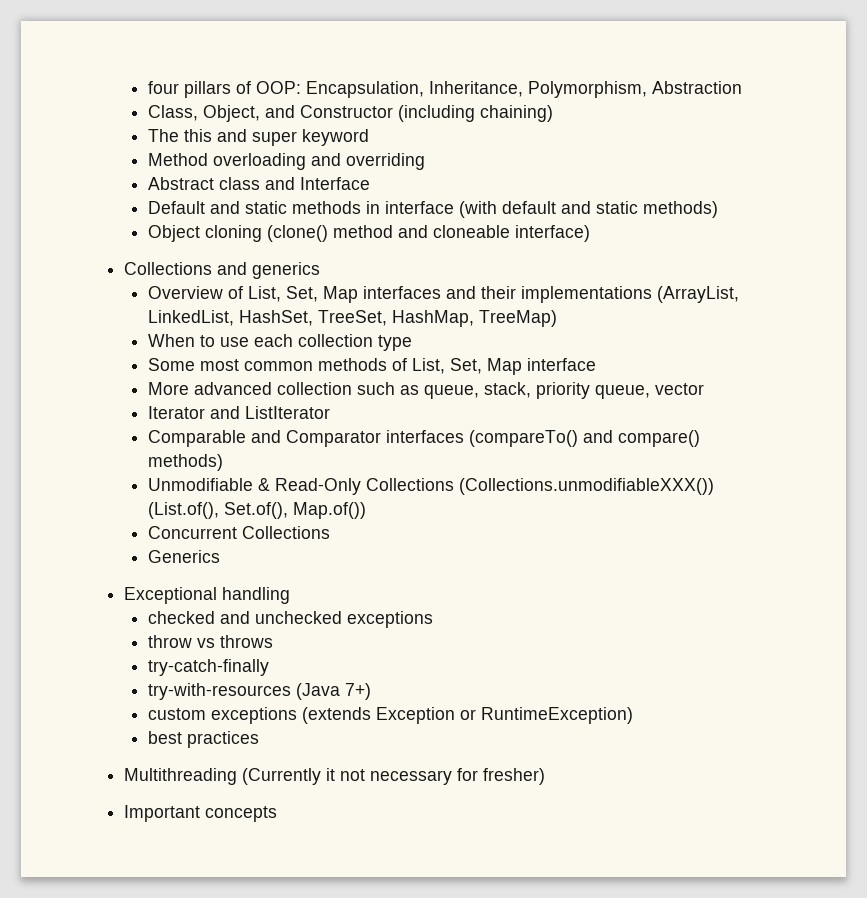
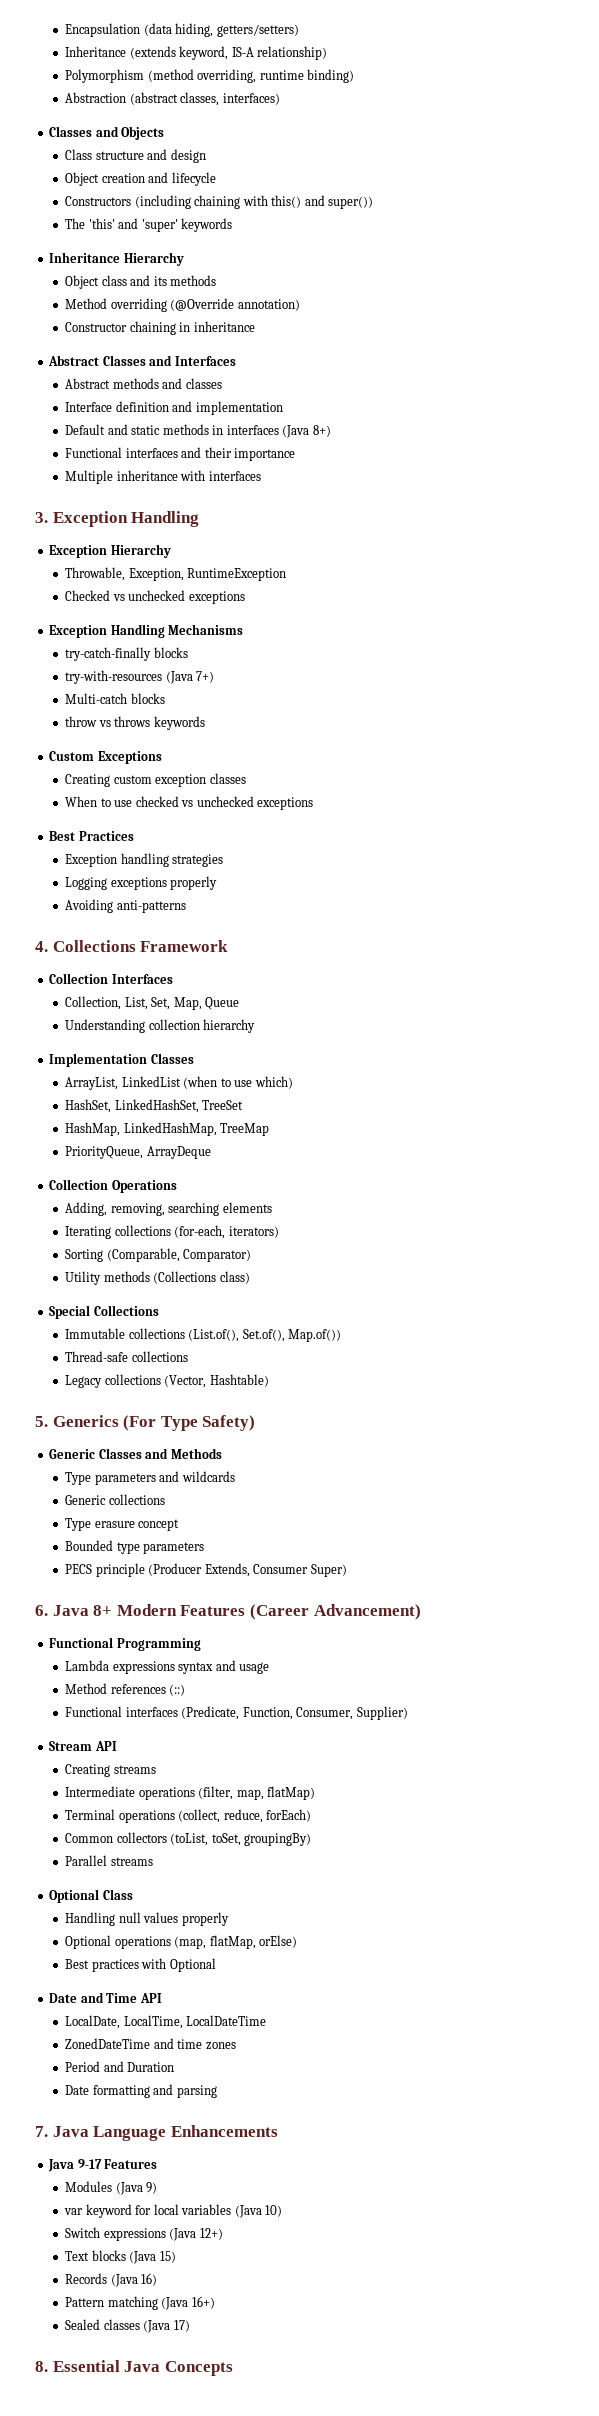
[148,81,743,98] [148,105,554,122] [148,129,370,146] [148,153,342,170] four pillars of OOP: Encapsulation, Inheritance, Polymorphism, Abstraction // Class, Object, and Constructor (including chaining) // The this and super keyword // Method overloading and -> [65,23,299,37] [65,46,328,60] [65,69,355,83] [65,92,280,106] [49,126,165,140] [65,149,206,163] [65,172,216,186] [65,195,374,209] [65,218,233,232] [49,252,184,266] [65,275,217,289] [65,298,108,309] Encapsulation (data hiding, getters/setters) // Inheritance (extends keyword, IS-A relationship) // Polymorphism (method overriding, runtime binding) // Abstraction (abstract classes, interfaces) // Classes and Objects // Class structure and design // Object creation and lifecycle // Constructors (including chaining with this() and super()) // The 'this' and 'super' keywords // Inheritance Hierarchy // Object class and its methods // Method
[148,177,371,190] // Abstract class and Interface -> [170,298,300,311] [65,321,255,335] [48,355,236,366] [65,378,222,389] [65,401,283,415] (@Override annotation) // Constructor chaining in inheritance // Abstract Classes and Interfaces // Abstract methods and classes // Interface definition and implementation
[385,201,719,218] [148,225,591,242] [124,262,321,279] [148,286,740,303] [148,310,558,327] [148,334,413,351] [148,358,597,375] [148,382,705,399] [148,406,331,419] [148,430,701,447] [148,454,224,471] [148,478,715,495] [148,502,367,519] [148,526,331,539] [148,550,221,563] [124,587,291,604] [148,611,434,628] [148,635,274,648] interface (with default and static methods) // Object cloning (clone() method and cloneable interface) // Collections and generics // Overview of List, Set, Map interfaces and their implementations (ArrayList, LinkedList, HashSet, TreeSet, HashMap, TreeMap) // When to use each collection type // Some most common methods of List, Set, Map interface // More advanced collection such as queue, stack, priority queue, vector // Iterator and ListIterator // Comparable and Comparator interfaces (compareTo() and compare() methods) // Unmodifiable & Read-Only Collections (Collections.unmodifiableXXX()) (List.of(), Set.of(), Map.of()) // Concurrent Collections // Generics // Exceptional handling // checked and unchecked exceptions // throw vs throws -> [226,425,331,438] [65,447,296,461] [65,470,261,484] [35,511,200,527] [49,544,171,558] [65,567,287,581] [65,590,245,604] [49,624,244,638] interfaces (Java 8+) // Functional interfaces and their importance // Multiple inheritance with interfaces // 3. Exception Handling // Exception Hierarchy // Throwable, Exception, RuntimeException // Checked vs unchecked exceptions // Exception Handling Mechanisms
(270, 667) none -> [153,647,188,658] blocks
[148,707,634,724] [148,731,260,748] [124,768,546,785] [124,805,278,822] custom exceptions (extends Exception or RuntimeException) // best practices // Multithreading (Currently it not necessary for fresher) // Important concepts -> [65,693,165,704] [65,716,205,730] [49,751,162,764] [65,773,246,787] [65,796,314,810] [49,831,134,841] [65,853,224,867] [65,876,218,890] [65,899,186,913] [35,940,229,952] [49,973,173,984] [65,996,240,1010] [65,1019,256,1033] [49,1053,194,1067] [65,1076,293,1090] [65,1099,244,1113] [65,1122,270,1136] [65,1146,211,1159] [49,1179,177,1193] [65,1202,272,1216] [65,1225,279,1239] [65,1248,252,1262] [65,1271,250,1285] [49,1305,159,1319] [65,1328,342,1342] [65,1351,188,1362] [65,1374,269,1388] [35,1415,256,1431] [49,1448,222,1459] [65,1471,235,1485] [65,1494,165,1505] [65,1518,180,1531] [65,1540,205,1554] [65,1563,347,1577] [35,1604,421,1620] [49,1637,201,1651] [65,1660,270,1674] [65,1683,186,1696] [65,1706,408,1720] [49,1741,117,1751] [65,1764,156,1777] [65,1786,316,1800] [65,1809,312,1823] [65,1832,312,1846] [65,1855,153,1866] [49,1889,133,1903] [65,1912,229,1926] [65,1935,298,1949] [65,1958,216,1972] [49,1992,162,2003] [65,2015,267,2029] [65,2038,236,2050] [65,2061,175,2072] [65,2084,217,2098] [35,2125,278,2141] [48,2159,158,2172] [65,2181,158,2195] [64,2204,283,2218] [65,2227,223,2241] [65,2250,176,2264] [65,2273,158,2287] [65,2296,215,2310] [65,2319,190,2333] [35,2360,233,2376] Multi-catch blocks // throw vs throws keywords // Custom Exceptions // Creating custom exception classes // When to use checked vs unchecked exceptions // Best Practices // Exception handling strategies // Logging exceptions properly // Avoiding anti-patterns // 4. Collections Framework // Collection Interfaces // Collection, List, Set, Map, Queue // Understanding collection hierarchy // Implementation Classes // ArrayList, LinkedList (when to use which) // HashSet, LinkedHashSet, TreeSet // HashMap, LinkedHashMap, TreeMap // PriorityQueue, ArrayDeque // Collection Operations // Adding, removing, searching elements // Iterating collections (for-each, iterators) // Sorting (Comparable, Comparator) // Utility methods (Collections class) // Special Collections // Immutable collections (List.of(), Set.of(), Map.of()) // Thread-safe collections // Legacy collections (Vector, Hashtable) // 5. Generics (For Type Safety) // Generic Classes and Methods // Type parameters and wildcards // Generic collections // Type erasure concept // Bounded type parameters // PECS principle (Producer Extends, Consumer Super) // 6. Java 8+ Modern Features (Career Advancement) // Functional Programming // Lambda expressions syntax and usage // Method references (::) // Functional interfaces (Predicate, Function, Consumer, Supplier) // Stream API // Creating streams // Intermediate operations (filter, map, flatMap) // Terminal operations (collect, reduce, forEach) // Common collectors (toList, toSet, groupingBy) // Parallel streams // Optional Class // Handling null values properly // Optional operations (map, flatMap, orElse) // Best practices with Optional // Date and Time API // LocalDate, LocalTime, LocalDateTime // ZonedDateTime and time zones // Period and Duration // Date formatting and parsing // 7. Java Language Enhancements // Java 9-17 Features // Modules (Java 9) // var keyword for local variables (Java 10) // Switch expressions (Java 12+) // Text blocks (Java 15) // Records (Java 16) // Pattern matching (Java 16+) // Sealed classes (Java 17) // 8. Essential Java Concepts

